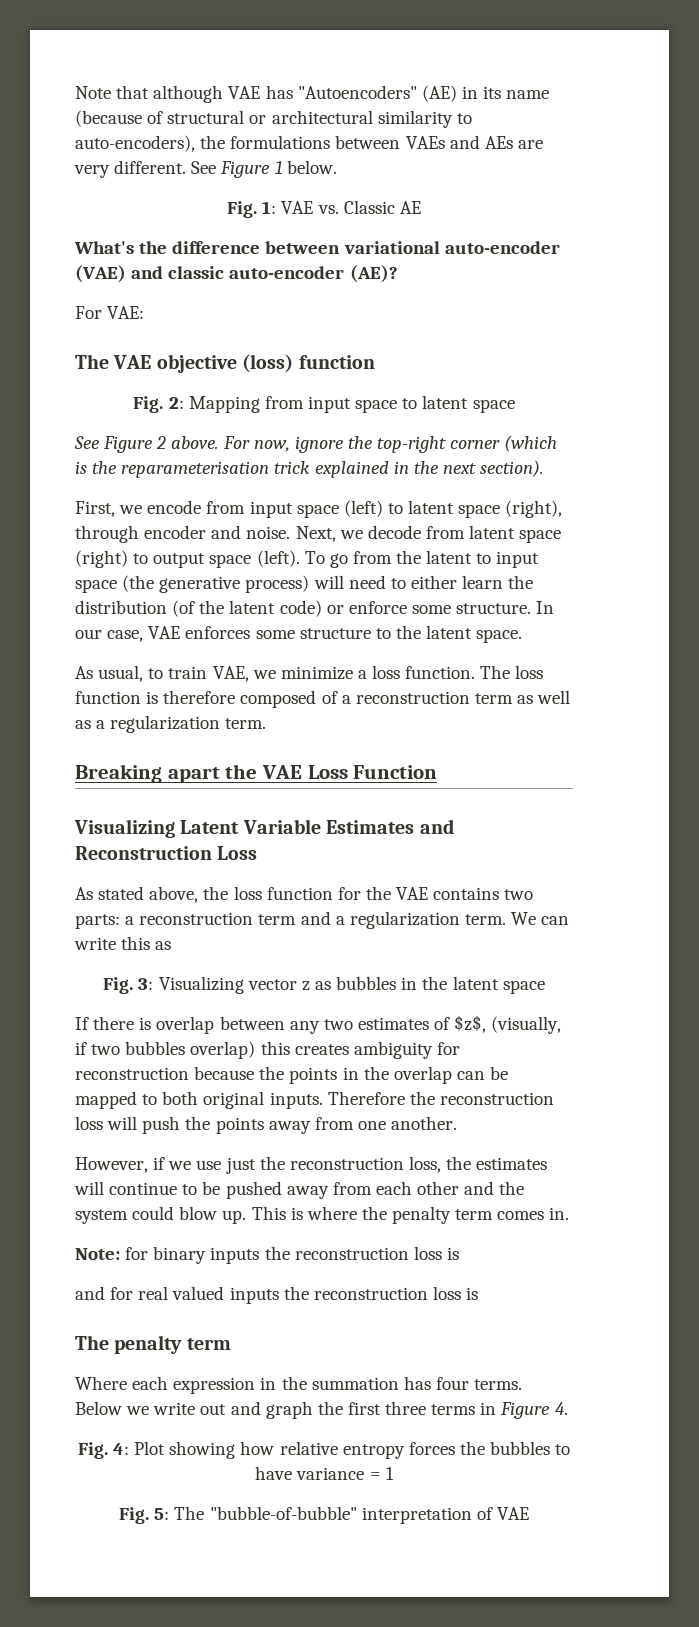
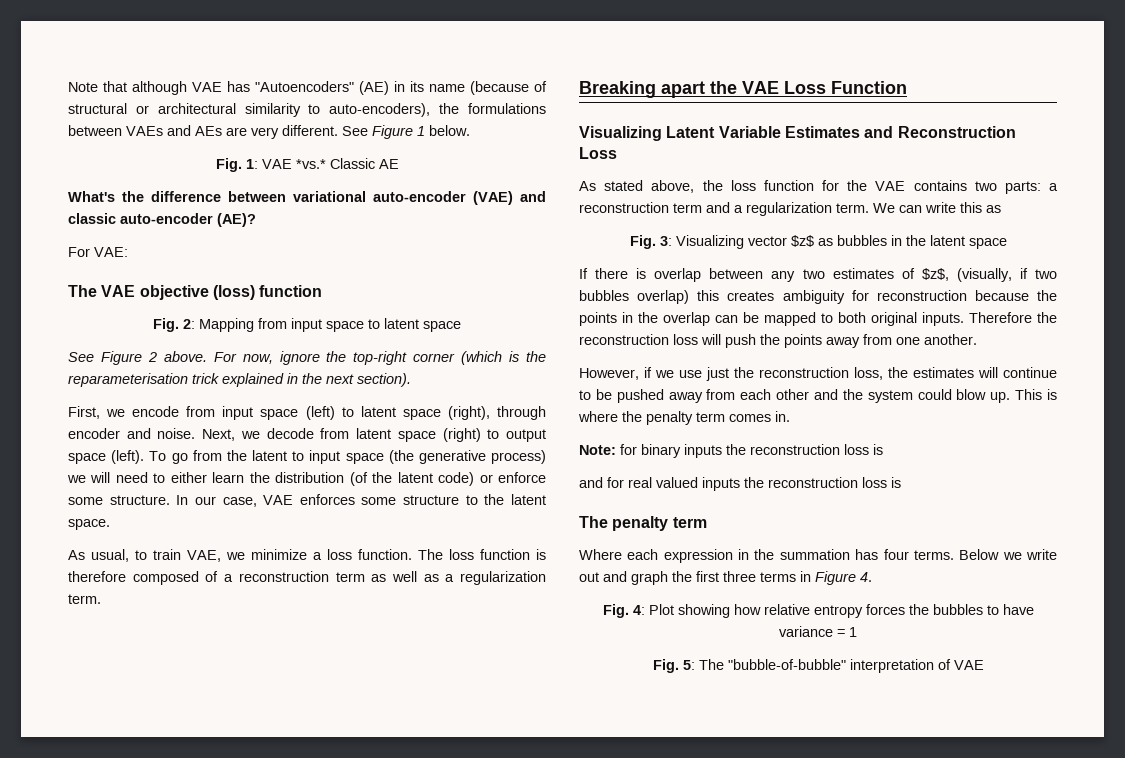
[317,205,339,214] vs. -> [295,159,326,169] *vs.*
(310, 584) none -> [67,475,86,483] we
[301,981,310,991] z -> [790,235,814,247] $z$

